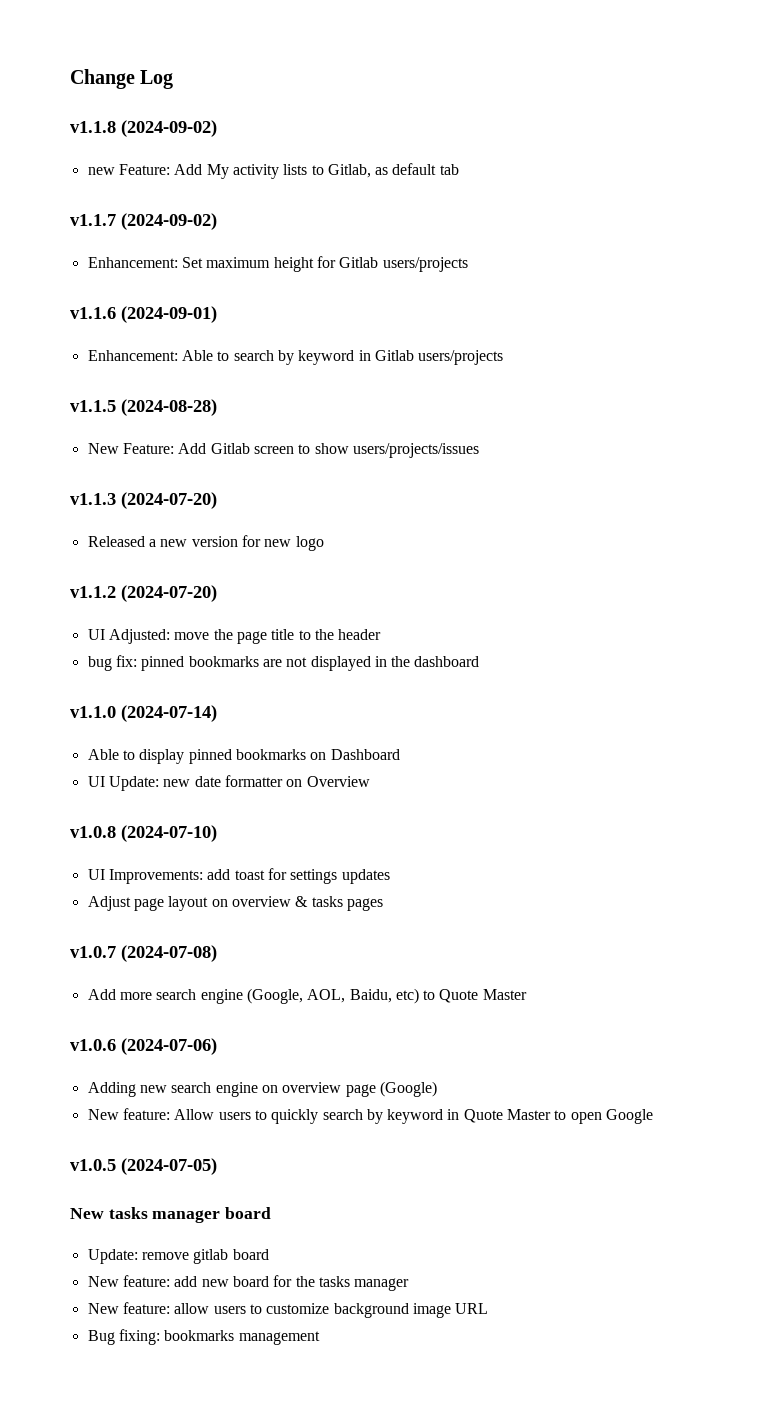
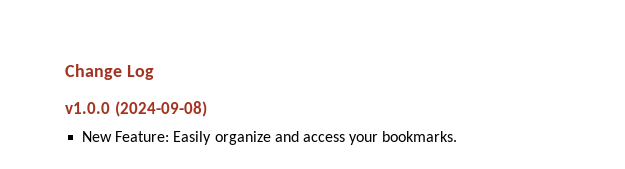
[70,120,217,137] [87,163,459,179] [70,213,217,230] [87,256,468,272] [70,306,217,323] [87,350,504,365] [70,399,217,416] [87,443,479,458] [70,492,217,509] [87,535,324,551] [70,585,217,602] [87,629,382,644] [87,655,480,671] [70,705,217,722] [87,749,400,764] [87,775,370,791] [70,825,217,842] [87,868,390,884] [87,896,383,911] [70,945,217,962] [87,988,527,1004] [70,1038,217,1055] [87,1081,437,1097] [87,1108,654,1124] [70,1158,217,1175] [70,1207,272,1223] [87,1249,269,1264] [87,1275,410,1291] [87,1302,489,1318] [87,1329,320,1345] v1.1.8 (2024-09-02) // new Feature: Add My activity lists to Gitlab, as default tab // v1.1.7 (2024-09-02) // Enhancement: Set maximum height for Gitlab users/projects // v1.1.6 (2024-09-01) // Enhancement: Able to search by keyword in Gitlab users/projects // v1.1.5 (2024-08-28) // New Feature: Add Gitlab screen to show users/projects/issues // v1.1.3 (2024-07-20) // Released a new version for new logo // v1.1.2 (2024-07-20) // UI Adjusted: move the page title to the header // bug fix: pinned bookmarks are not displayed in the dashboard // v1.1.0 (2024-07-14) // Able to display pinned bookmarks on Dashboard // UI Update: new date formatter on Overview // v1.0.8 (2024-07-10) // UI Improvements: add toast for settings updates // Adjust page layout on overview & tasks pages // v1.0.7 (2024-07-08) // Add more search engine (Google, AOL, Baidu, etc) to Quote Master // v1.0.6 (2024-07-06) // Adding new search engine on overview page (Google) // New feature: Allow users to quickly search by keyword in Quote Master to open Google // v1.0.5 (2024-07-05) // New tasks manager board // Update: remove gitlab board // New feature: add new board for the tasks manager // New feature: allow users to customize background image URL // Bug fixing: bookmarks management -> [65,101,207,117] [82,131,458,145] v1.0.0 (2024-09-08) // New Feature: Easily organize and access your bookmarks.

